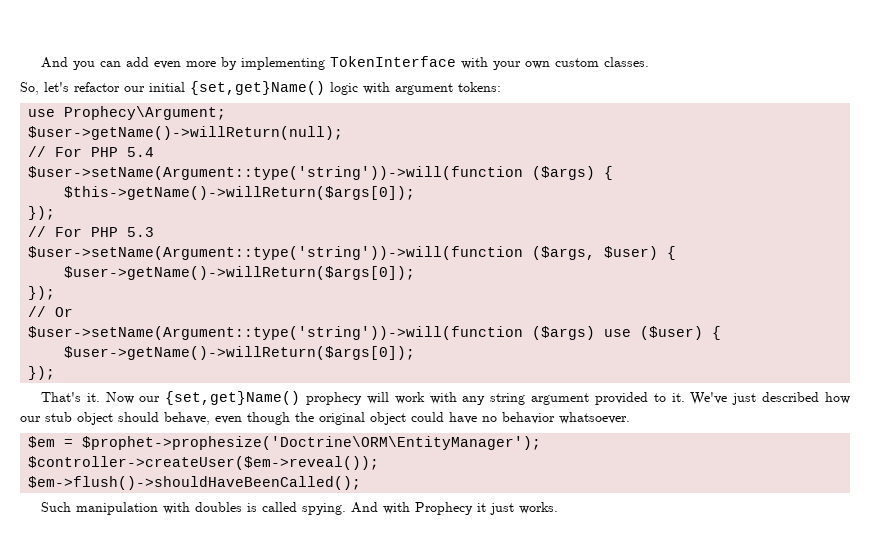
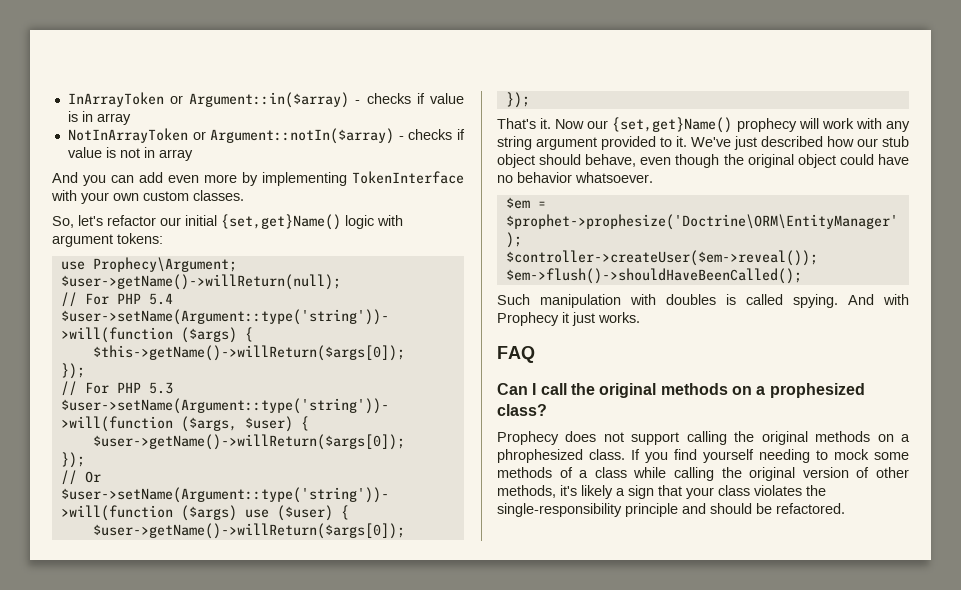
(40, 62) none -> [67,92,465,108] [67,111,131,125] [67,128,466,144] [67,147,193,161] InArrayToken or Argument::in($array) - checks if value is in array // NotInArrayToken or Argument::notIn($array) - checks if value is not in array //
(558, 508) none -> [497,346,535,363] [497,383,865,398] [497,404,547,416] [497,431,911,445] [497,449,909,463] [497,467,909,481] [497,485,826,499] [497,503,845,517] // FAQ // Can I call the original methods on a prophesized class? // Prophecy does not support calling the original methods on a phrophesized class. If you find yourself needing to mock some methods of a class while calling the original version of other methods, it's likely a sign that your class violates the single-responsibility principle and should be refactored.

